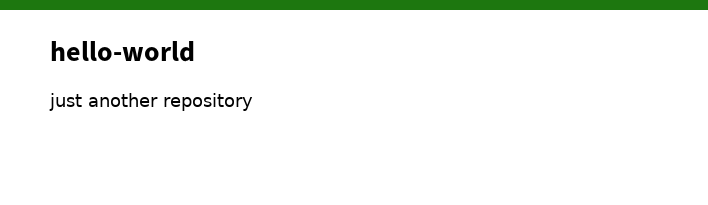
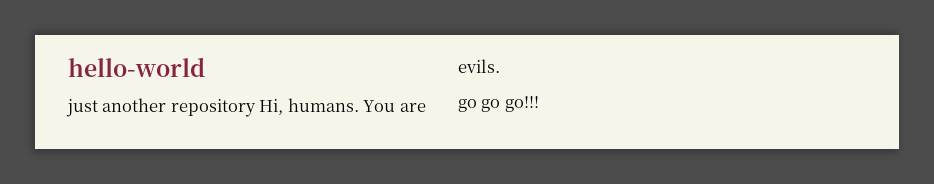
(253, 102) none -> [259,98,426,115] [458,59,500,73] [458,96,539,112] Hi, humans. You are evils. // go go go!!!

